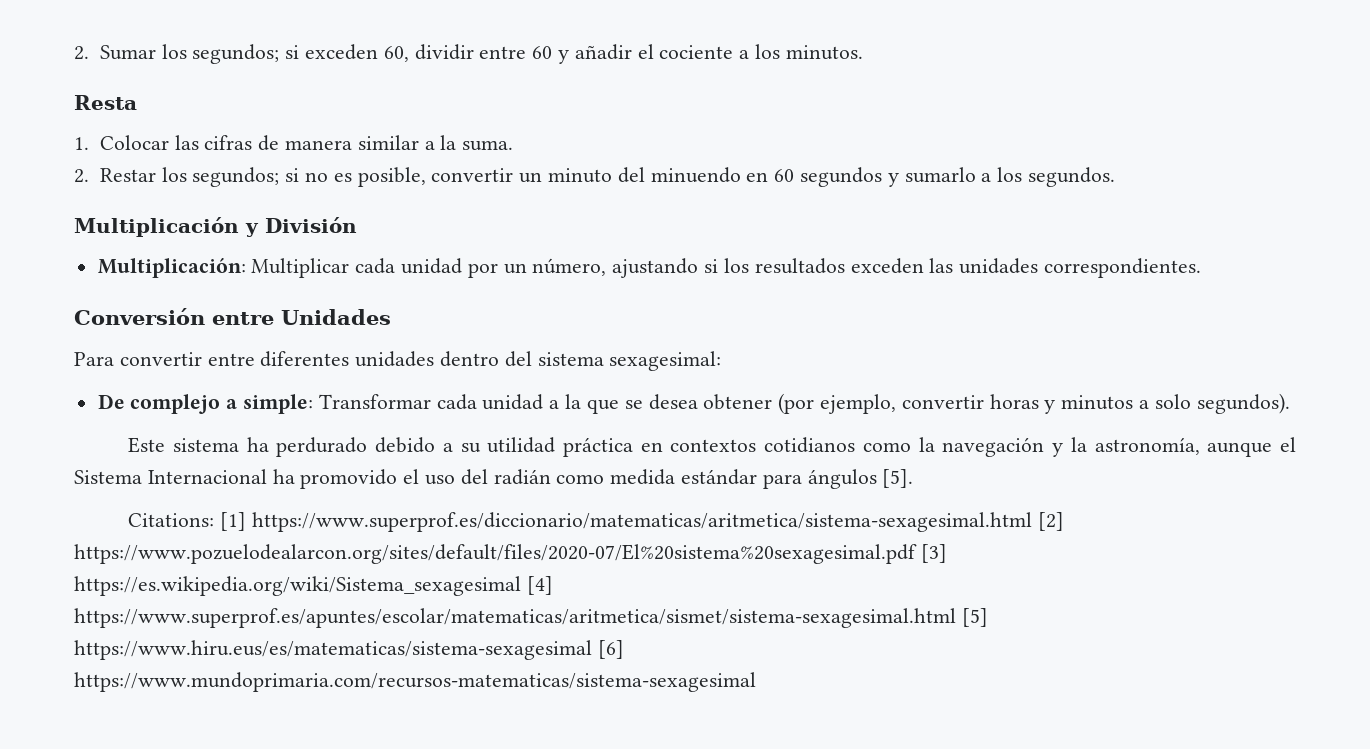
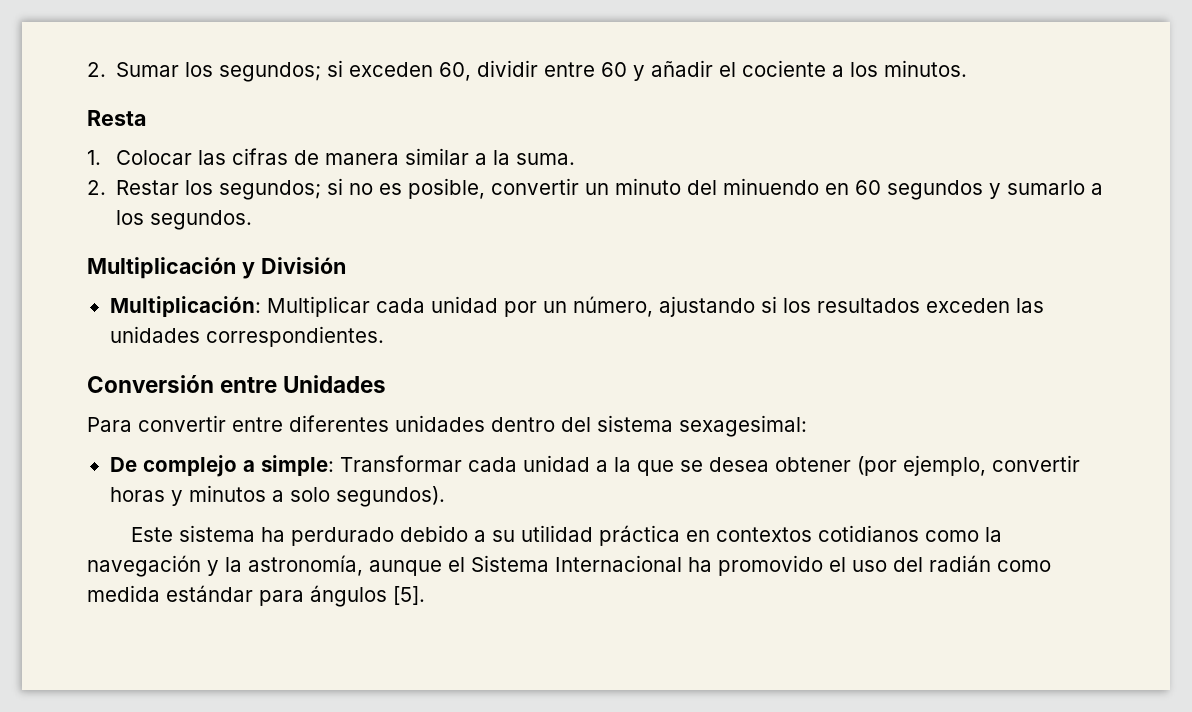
[128,512,1064,532] [74,544,947,564] [74,576,553,596] [74,608,988,628] [74,640,624,660] [74,672,756,692] // Citations: [1] https://www.superprof.es/diccionario/matematicas/aritmetica/sistema-sexagesimal.html [2] https://www.pozuelodealarcon.org/sites/default/files/2020-07/El%20sistema%20sexagesimal.pdf [3] https://es.wikipedia.org/wiki/Sistema_sexagesimal [4] https://www.superprof.es/apuntes/escolar/matematicas/aritmetica/sismet/sistema-sexagesimal.html [5] https://www.hiru.eus/es/matematicas/sistema-sexagesimal [6] https://www.mundoprimaria.com/recursos-matematicas/sistema-sexagesimal -> (425, 595) none

